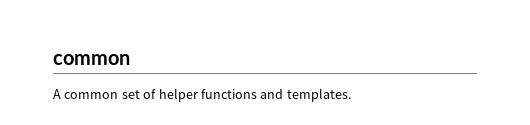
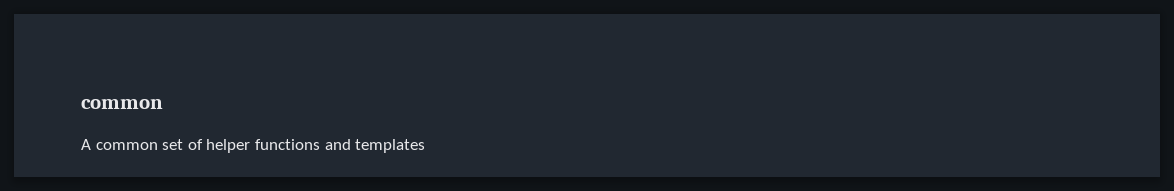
[286,88,351,102] templates. -> [355,139,426,153] templates

